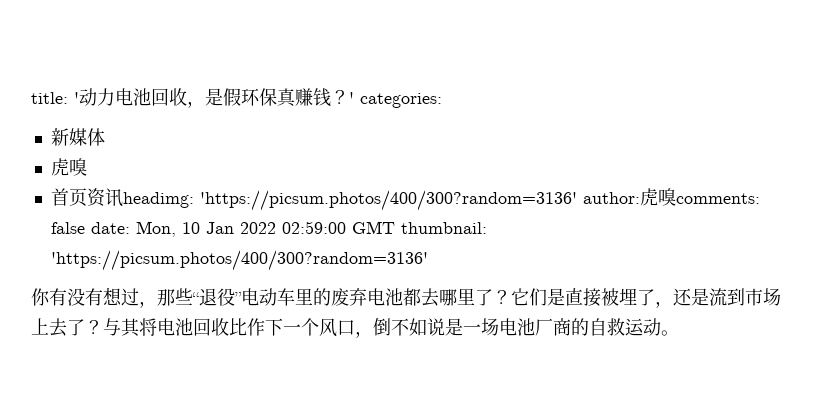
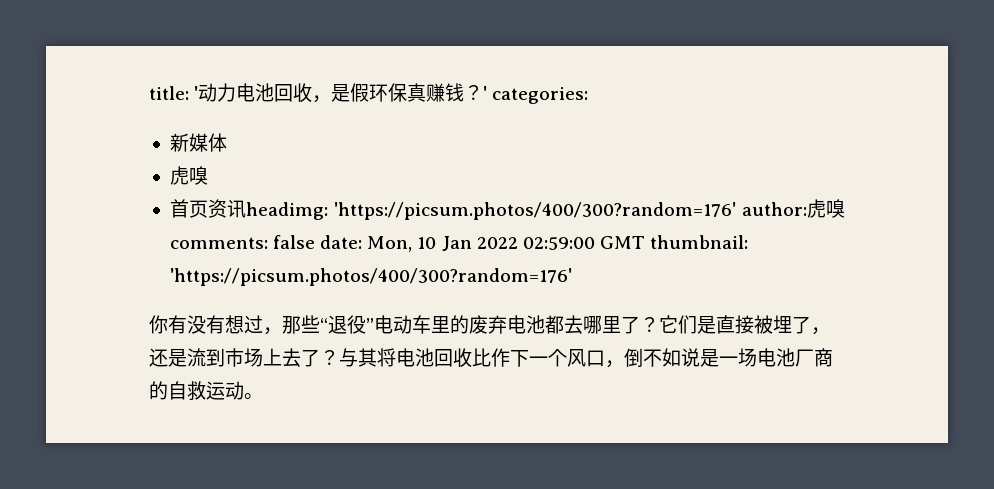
[199,190,577,211] 'https://picsum.photos/400/300?random=3136' -> [333,202,736,220] 'https://picsum.photos/400/300?random=176'
[50,250,428,271] 'https://picsum.photos/400/300?random=3136' -> [169,268,572,286] 'https://picsum.photos/400/300?random=176'

